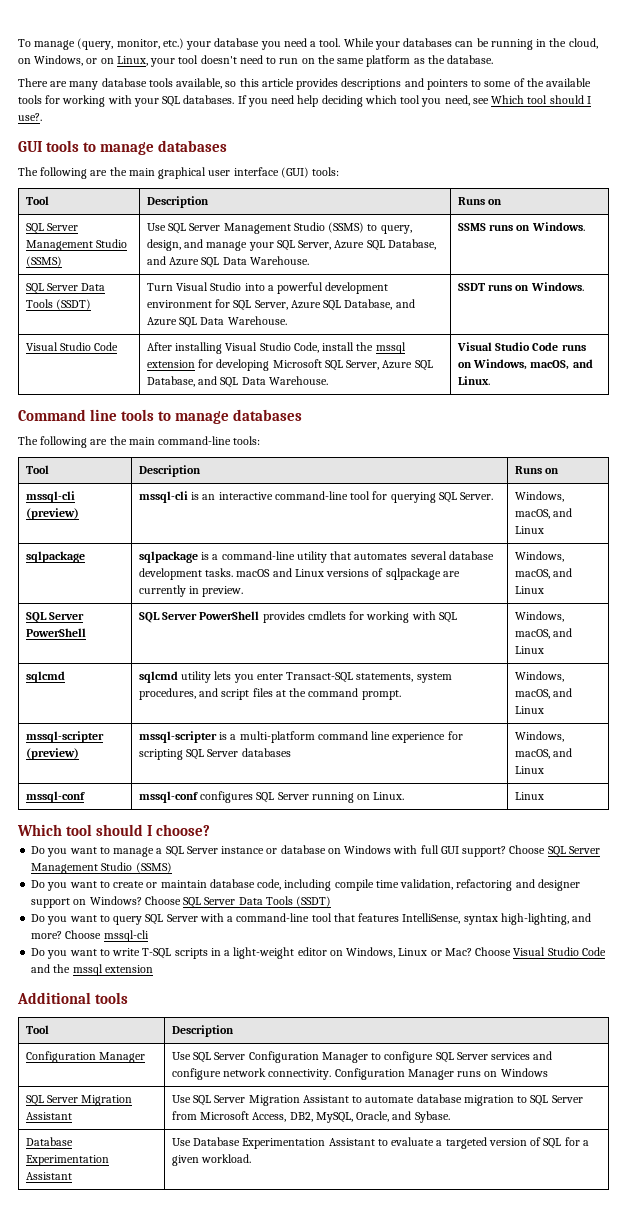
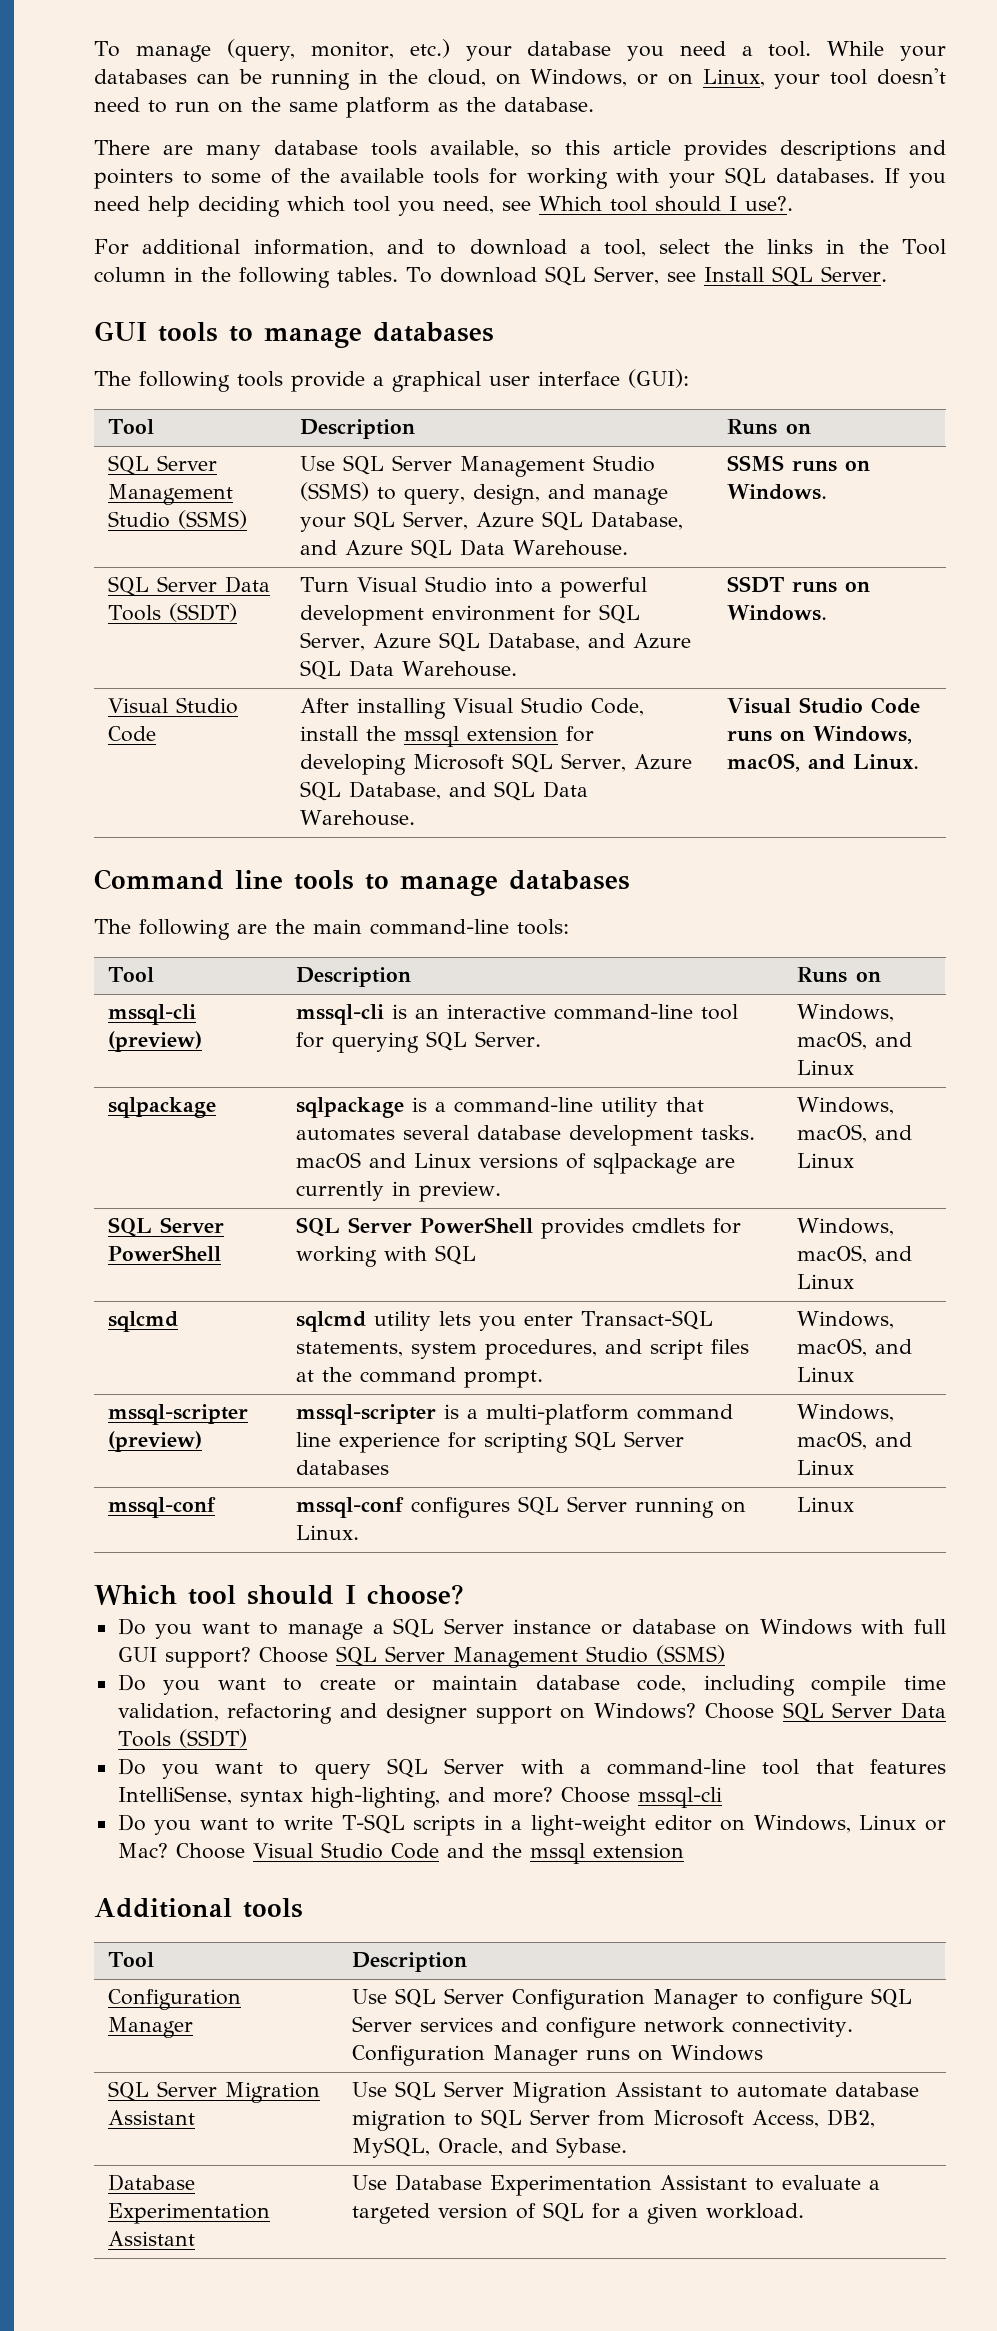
(42, 117) none -> [94,239,947,257] [94,266,887,288] // For additional information, and to download a tool, select the links in the Tool column in the following tables. To download SQL Server, see Install SQL Server.
[90,167,155,176] are the main -> [237,371,384,392] tools provide a
[280,167,340,178] (GUI) tools: -> [628,369,689,388] (GUI):

